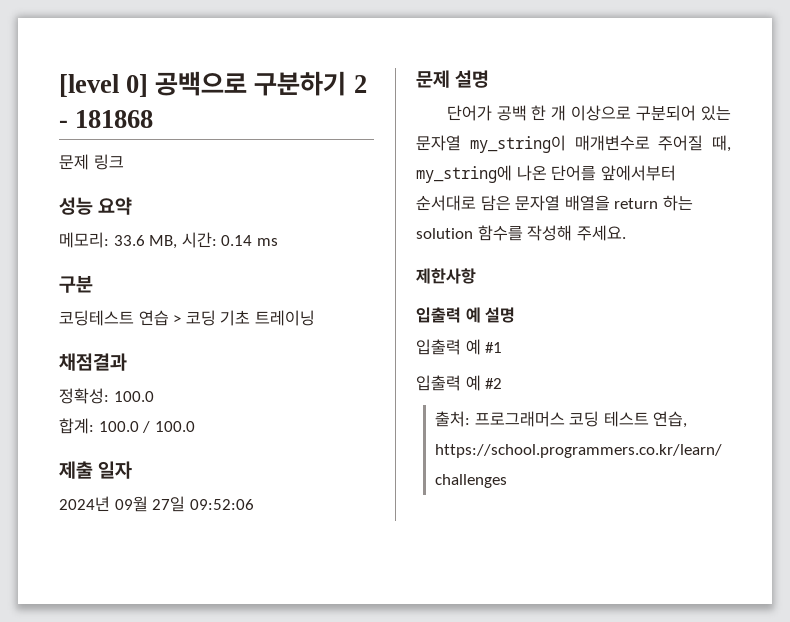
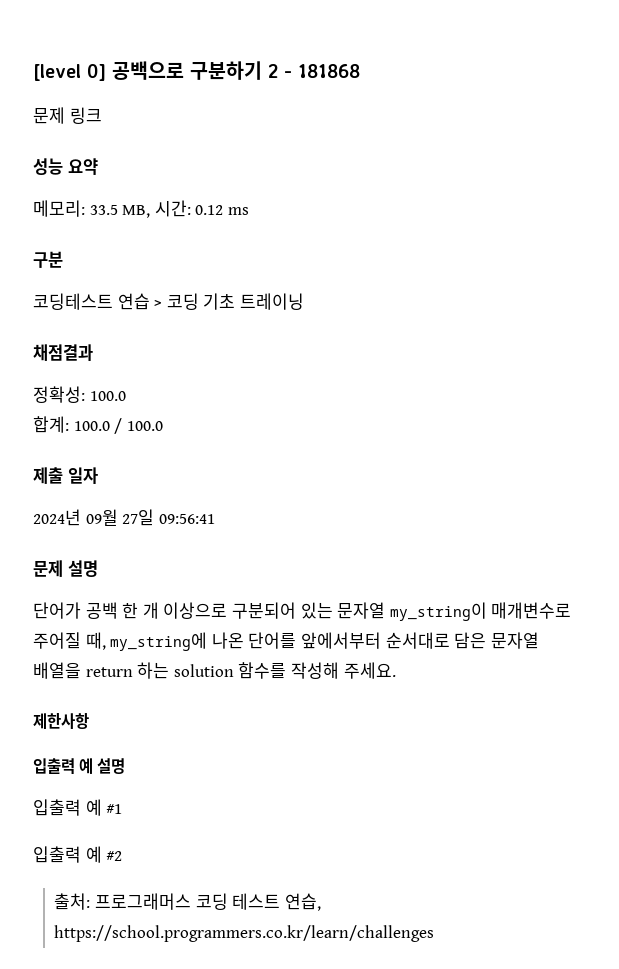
[113,235,145,246] 33.6 -> [89,205,118,215] 33.5
[221,235,253,246] 0.14 -> [195,205,224,215] 0.12
[189,499,254,510] 09:52:06 -> [158,514,215,524] 09:56:41

